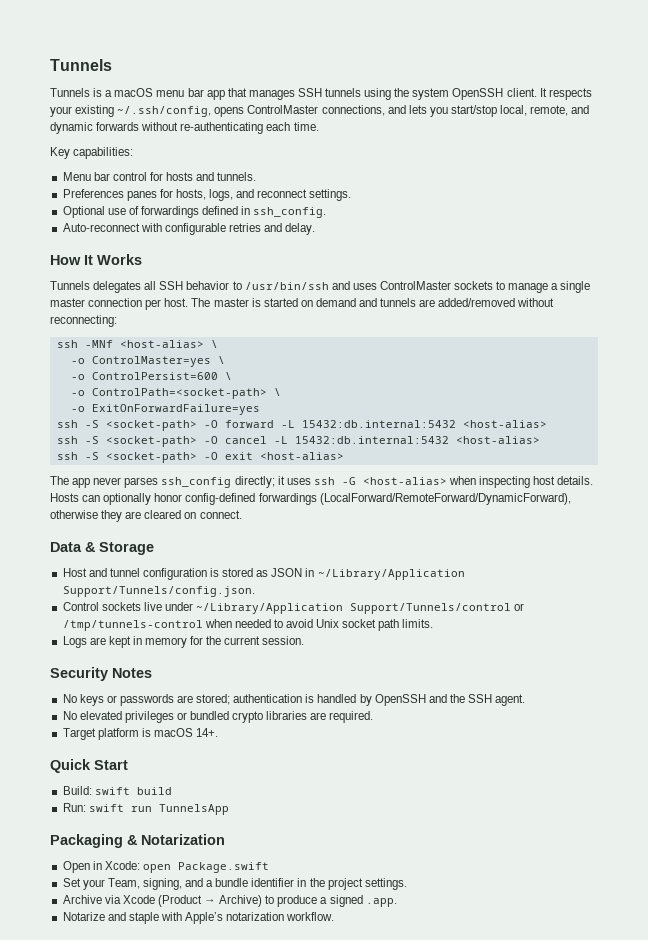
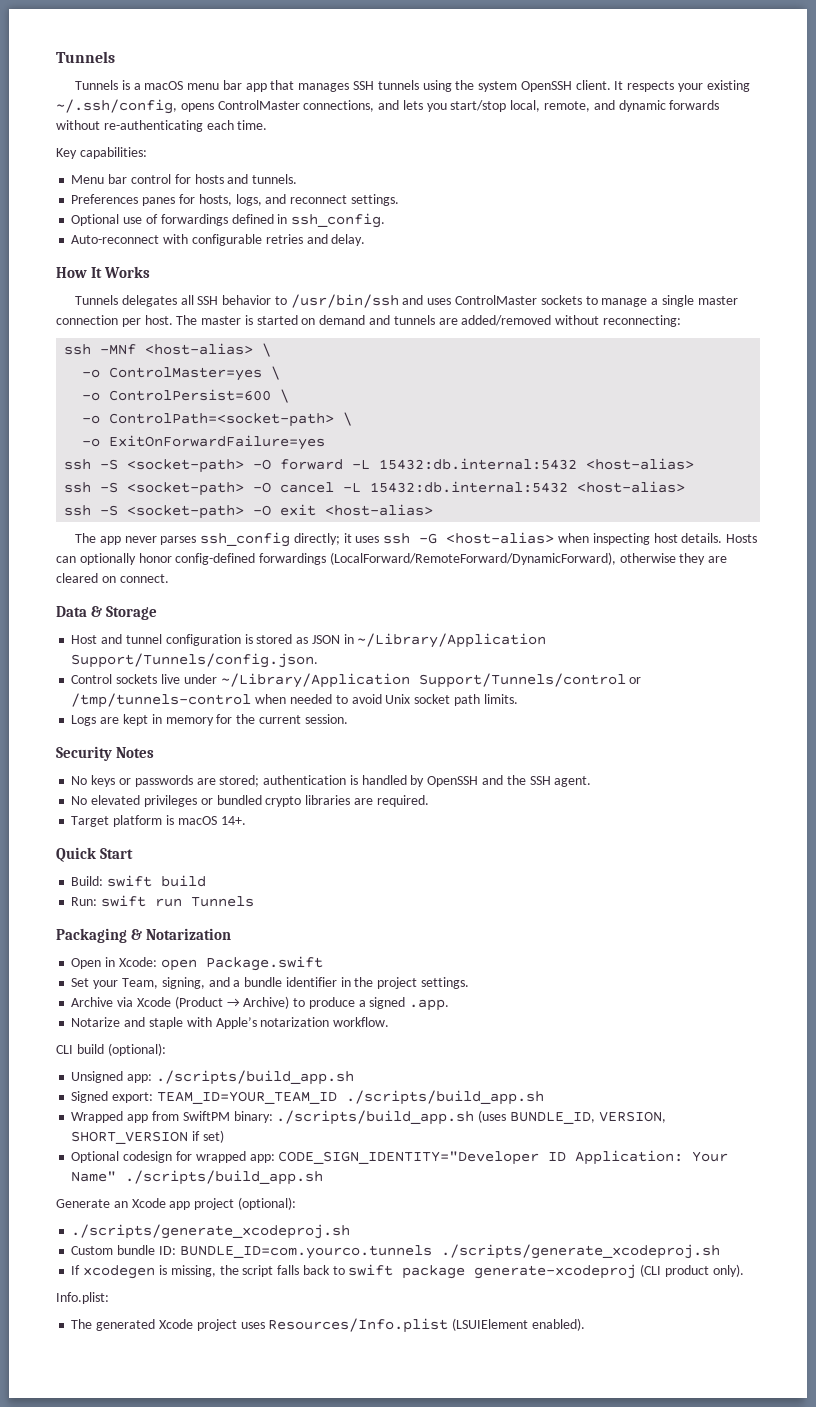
[158,804,229,815] TunnelsApp -> [191,896,255,907] Tunnels
(335, 916) none -> [56,1043,166,1056] [71,1070,354,1085] [71,1090,544,1105] [71,1110,666,1125] [71,1130,224,1144] [71,1150,729,1165] [71,1170,324,1185] [56,1197,296,1210] [71,1224,351,1239] [71,1244,720,1259] [71,1264,744,1279] [56,1292,109,1304] [71,1318,585,1333] // CLI build (optional): // Unsigned app: ./scripts/build_app.sh // Signed export: TEAM_ID=YOUR_TEAM_ID ./scripts/build_app.sh // Wrapped app from SwiftPM binary: ./scripts/build_app.sh (uses BUNDLE_ID, VERSION, SHORT_VERSION if set) // Optional codesign for wrapped app: CODE_SIGN_IDENTITY="Developer ID Application: Your Name" ./scripts/build_app.sh // Generate an Xcode app project (optional): // ./scripts/generate_xcodeproj.sh // Custom bundle ID: BUNDLE_ID=com.yourco.tunnels ./scripts/generate_xcodeproj.sh // If xcodegen is missing, the script falls back to swift package generate-xcodeproj (CLI product only). // Info.plist: // The generated Xcode project uses Resources/Info.plist (LSUIElement enabled).

